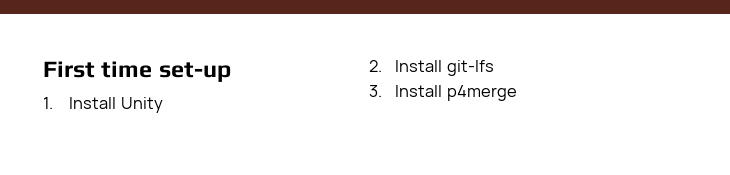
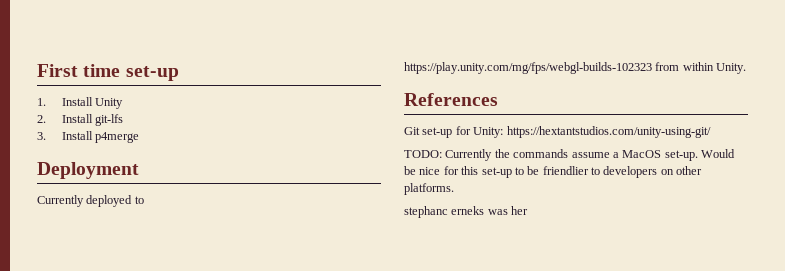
(517, 93) none -> [37,162,139,179] [37,195,144,207] [404,62,747,74] [404,93,498,106] [404,126,711,138] [404,149,735,161] [404,166,703,178] [404,183,454,195] [404,206,529,218] // Deployment // Currently deployed to https://play.unity.com/mg/fps/webgl-builds-102323 from within Unity. // References // Git set-up for Unity: https://hextantstudios.com/unity-using-git/ // TODO: Currently the commands assume a MacOS set-up. Would be nice for this set-up to be friendlier to developers on other platforms. // stephanc erneks was her

